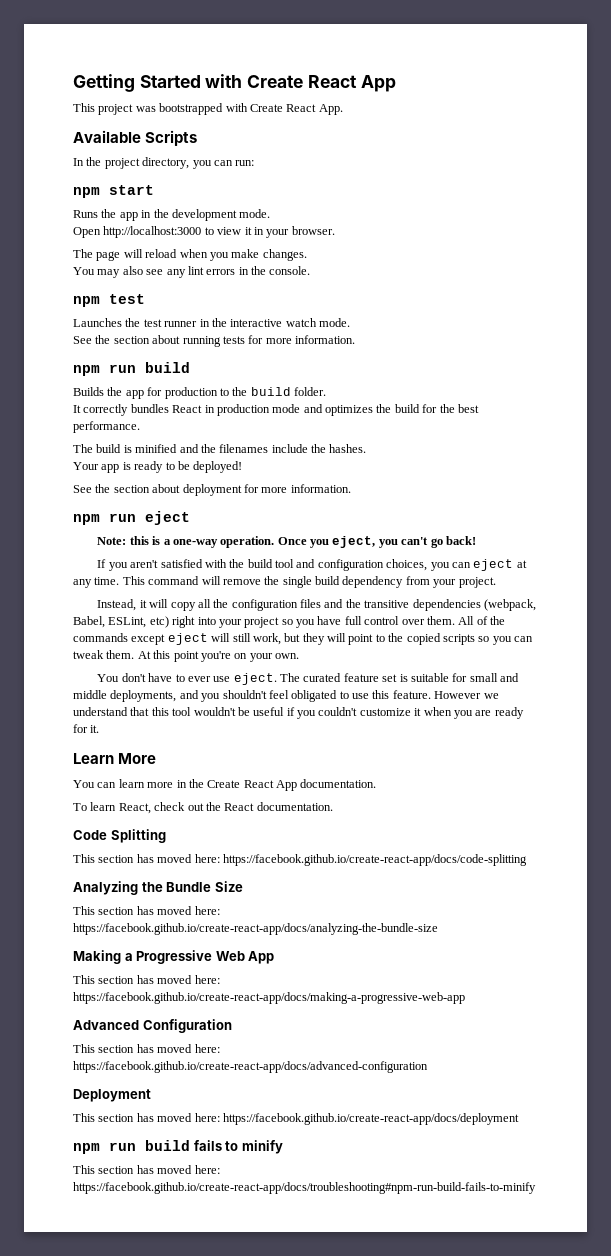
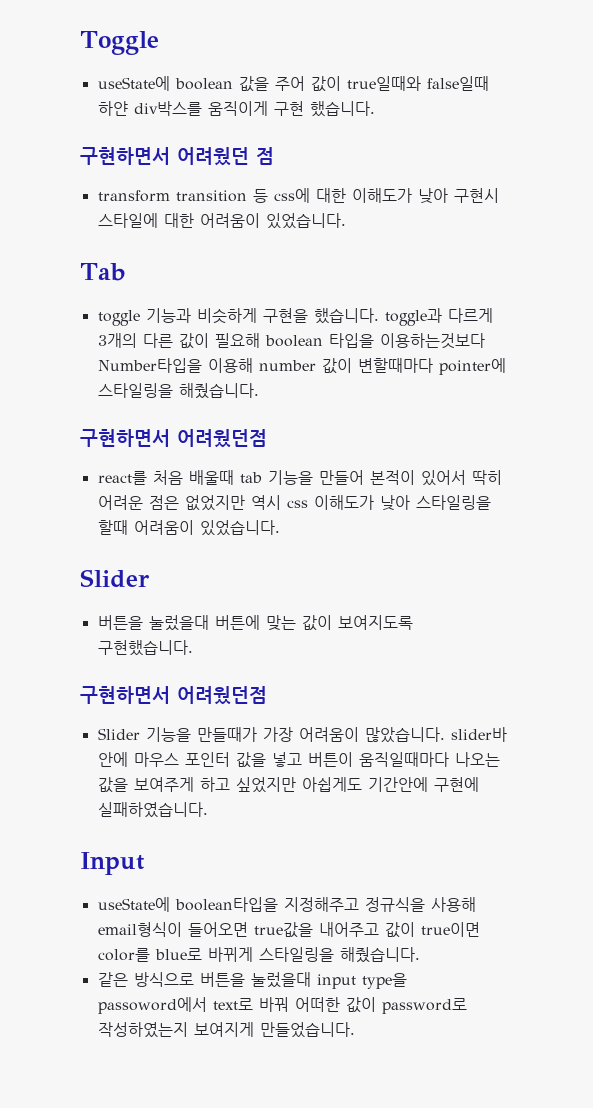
[73,74,396,92] [73,103,343,115] [73,130,198,146] [73,157,255,169] [73,185,154,198] [73,209,271,221] [73,226,335,238] [73,249,307,261] [73,266,311,278] [73,294,145,307] [73,318,350,327] [73,335,355,347] [73,362,190,376] [73,387,326,399] [73,404,479,416] [73,421,140,433] [73,444,367,453] [73,461,243,473] [73,484,351,496] [73,511,190,525] [97,536,476,548] [97,559,527,571] [73,576,496,588] [97,599,536,611] [73,616,505,628] [73,633,533,645] [73,650,299,662] [97,673,520,685] [73,690,499,702] [73,707,524,719] [73,724,100,733] [73,753,157,764] [73,779,377,791] [73,802,333,814] [73,829,166,843] [73,854,527,866] [73,881,243,895] [73,906,220,915] [73,923,438,935] [73,950,275,964] [73,975,220,984] [73,992,465,1004] [73,1019,232,1033] [73,1044,220,1053] [73,1061,428,1073] [73,1089,151,1102] [73,1113,519,1125] [73,1140,283,1154] [73,1165,220,1174] [73,1182,536,1194] Getting Started with Create React App // This project was bootstrapped with Create React App. // Available Scripts // In the project directory, you can run: // npm start // Runs the app in the development mode. // Open http://localhost:3000 to view it in your browser. // The page will reload when you make changes. // You may also see any lint errors in the console. // npm test // Launches the test runner in the interactive watch mode. // See the section about running tests for more information. // npm run build // Builds the app for production to the build folder. // It correctly bundles React in production mode and optimizes the build for the best performance. // The build is minified and the filenames include the hashes. // Your app is ready to be deployed! // See the section about deployment for more information. // npm run eject // Note: this is a one-way operation. Once you eject, you can't go back! // If you aren't satisfied with the build tool and configuration choices, you can eject at any time. This command will remove the single build dependency from your project. // Instead, it will copy all the configuration files and the transitive dependencies (webpack, Babel, ESLint, etc) right into your project so you have full control over them. All of the commands except eject will still work, but they will point to the copied scripts so you can tweak them. At this point you're on your own. // You don't have to ever use eject. The curated feature set is suitable for small and middle deployments, and you shouldn't feel obligated to use this feature. However we understand that this tool wouldn't be useful if you couldn't customize it when you are ready for it. // Learn More // You can learn more in the Create React App documentation. // To learn React, check out the React documentation. // Code Splitting // This section has moved here: https://facebook.github.io/create-react-app/docs/code-splitting // Analyzing the Bundle Size // This section has moved here: https://facebook.github.io/create-react-app/docs/analyzing-the-bundle-size // Making a Progressive Web App // This section has moved here: https://facebook.github.io/create-react-app/docs/making-a-progressive-web-app // Advanced Configuration // This section has moved here: https://facebook.github.io/create-react-app/docs/advanced-configuration // Deployment // This section has moved here: https://facebook.github.io/create-react-app/docs/deployment // npm run build fails to minify // This section has moved here: https://facebook.github.io/create-react-app/docs/troubleshooting#npm-run-build-fails-to-minify -> [80,31,159,55] [97,76,489,92] [97,101,375,117] [80,147,274,166] [97,188,499,204] [97,213,346,229] [80,263,126,281] [97,308,493,326] [97,333,485,349] [97,358,506,375] [97,383,259,399] [80,429,267,448] [97,470,502,486] [97,495,491,511] [97,520,280,536] [80,569,150,588] [97,615,413,631] [97,640,193,656] [80,686,267,705] [97,727,507,743] [97,752,500,768] [97,777,479,793] [97,802,208,818] [80,852,145,875] [97,897,476,912] [97,922,480,938] [97,947,420,963] [97,972,407,989] [97,997,467,1014] [97,1022,355,1038] Toggle // useState에 boolean 값을 주어 값이 true일때와 false일때 하얀 div박스를 움직이게 구현 했습니다. // 구현하면서 어려웠던 점 // transform transition 등 css에 대한 이해도가 낮아 구현시 스타일에 대한 어려움이 있었습니다. // Tab // toggle 기능과 비슷하게 구현을 했습니다. toggle과 다르게 3개의 다른 값이 필요해 boolean 타입을 이용하는것보다 Number타입을 이용해 number 값이 변할때마다 pointer에 스타일링을 해줬습니다. // 구현하면서 어려웠던점 // react를 처음 배울때 tab 기능을 만들어 본적이 있어서 딱히 어려운 점은 없었지만 역시 css 이해도가 낮아 스타일링을 할때 어려움이 있었습니다. // Slider // 버튼을 눌렀을대 버튼에 맞는 값이 보여지도록 구현했습니다. // 구현하면서 어려웠던점 // Slider 기능을 만들때가 가장 어려움이 많았습니다. slider바 안에 마우스 포인터 값을 넣고 버튼이 움직일때마다 나오는 값을 보여주게 하고 싶었지만 아쉽게도 기간안에 구현에 실패하였습니다. // Input // useState에 boolean타입을 지정해주고 정규식을 사용해 email형식이 들어오면 true값을 내어주고 값이 true이면 color를 blue로 바뀌게 스타일링을 해줬습니다. // 같은 방식으로 버튼을 눌렀을대 input type을 passoword에서 text로 바꿔 어떠한 값이 password로 작성하였는지 보여지게 만들었습니다.

